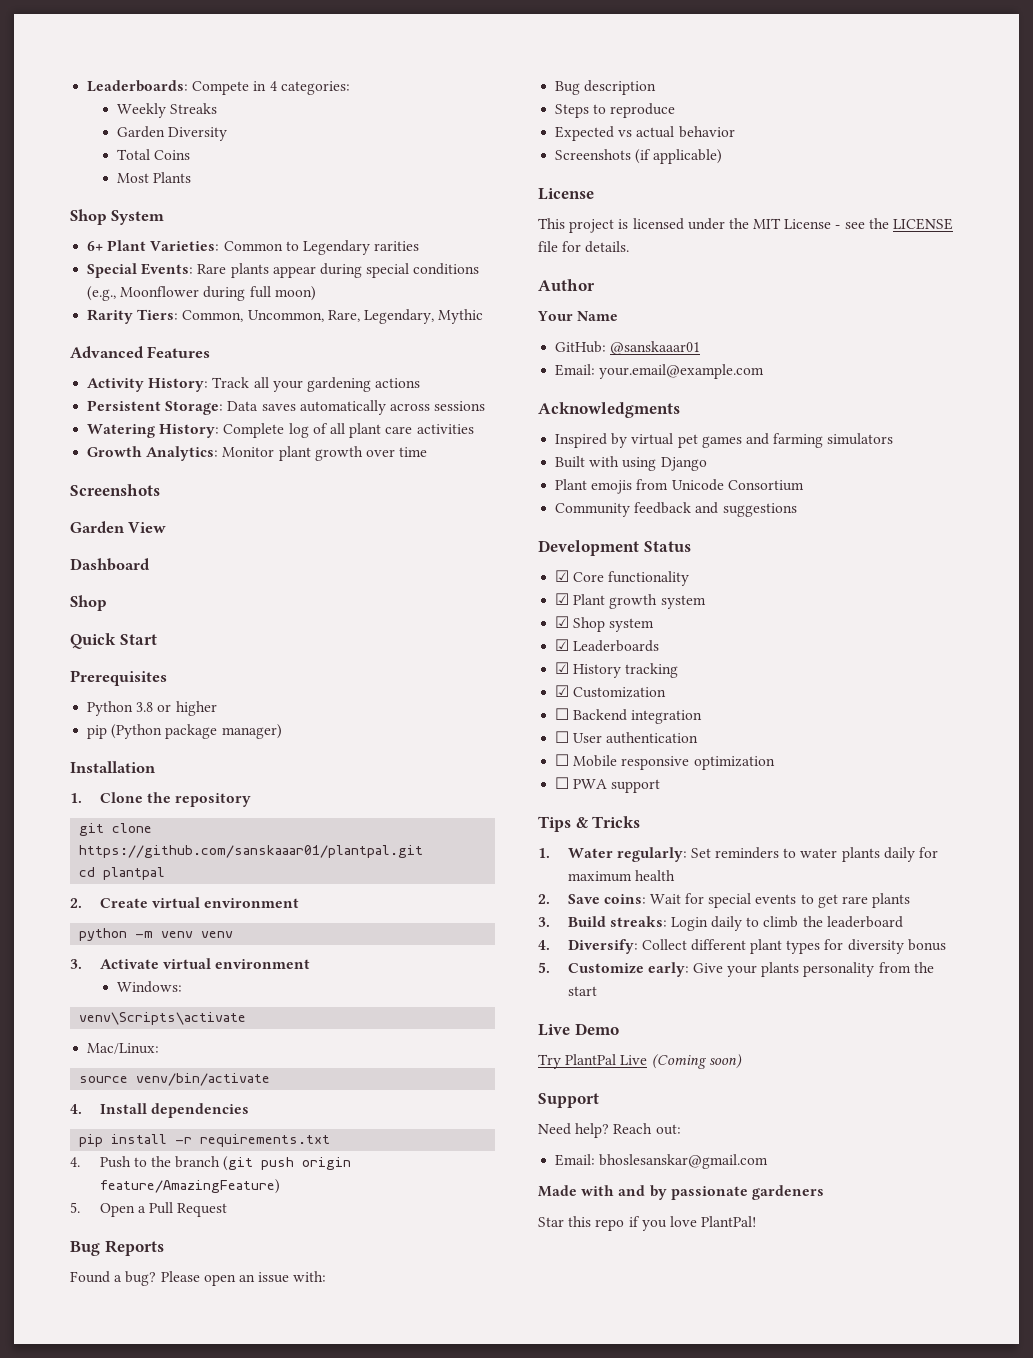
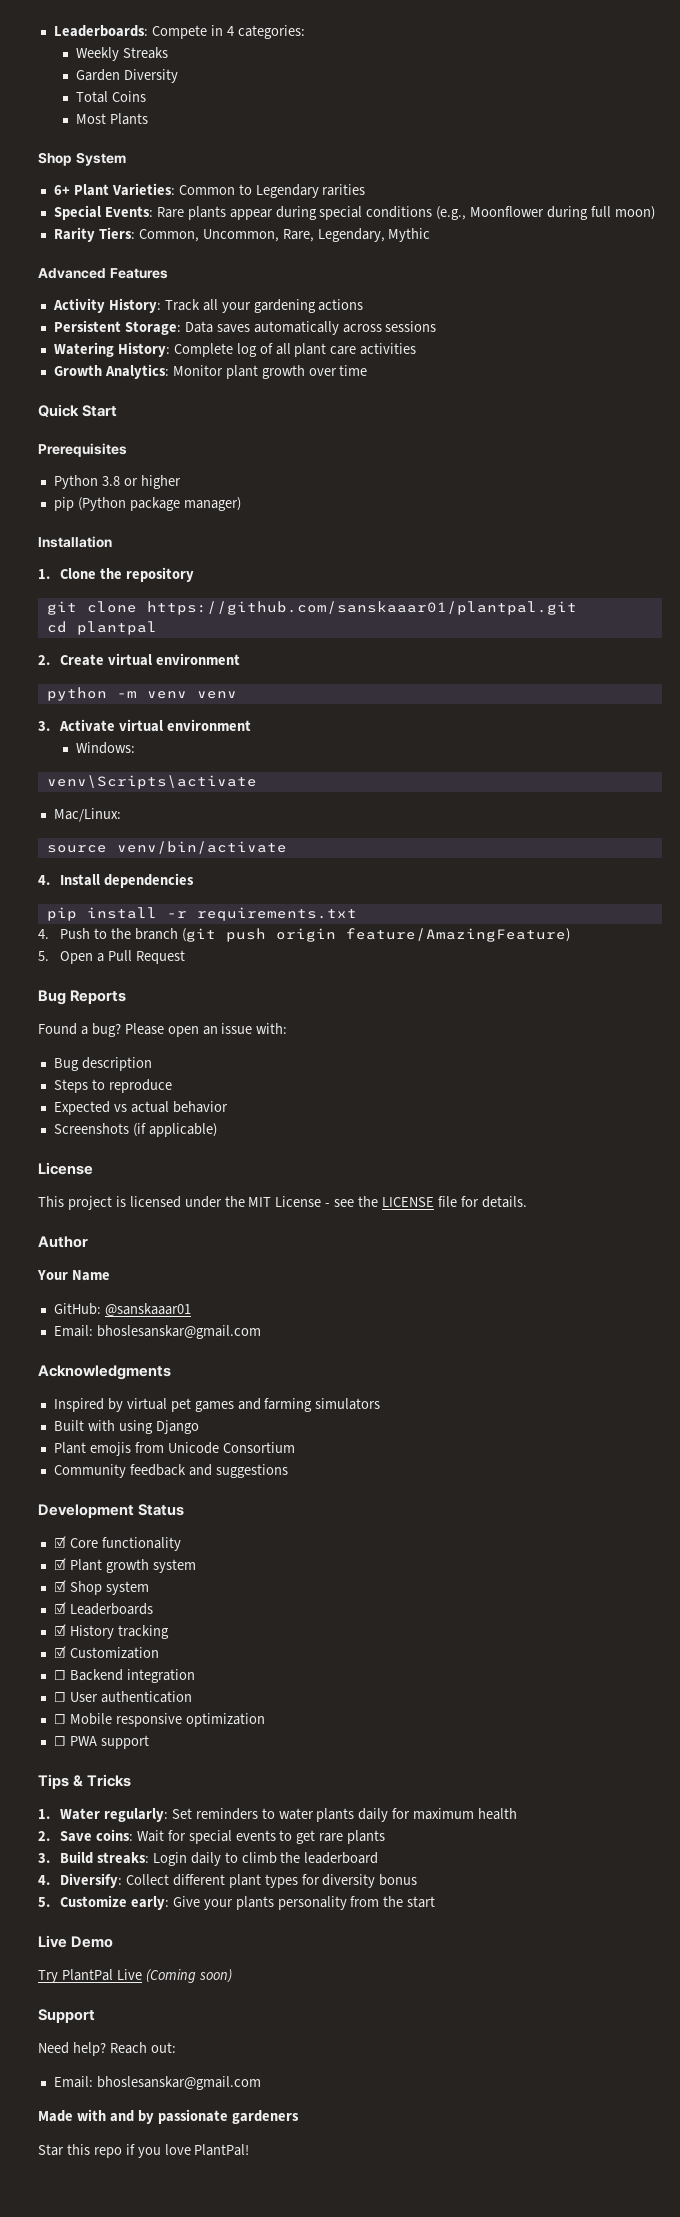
[70,484,160,496] [70,521,167,533] [70,558,150,571] [70,595,107,611] // Screenshots // Garden View // Dashboard // Shop -> (368, 370) none
[599,364,765,379] your.email@example.com -> [96,1325,261,1339] bhoslesanskar@gmail.com

